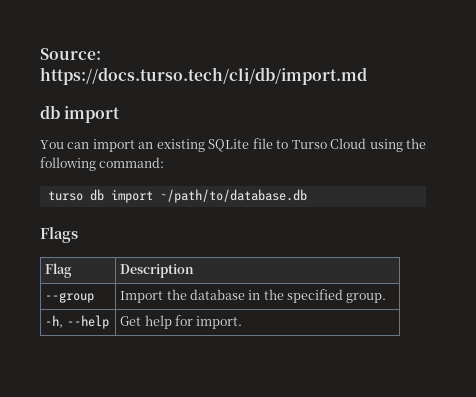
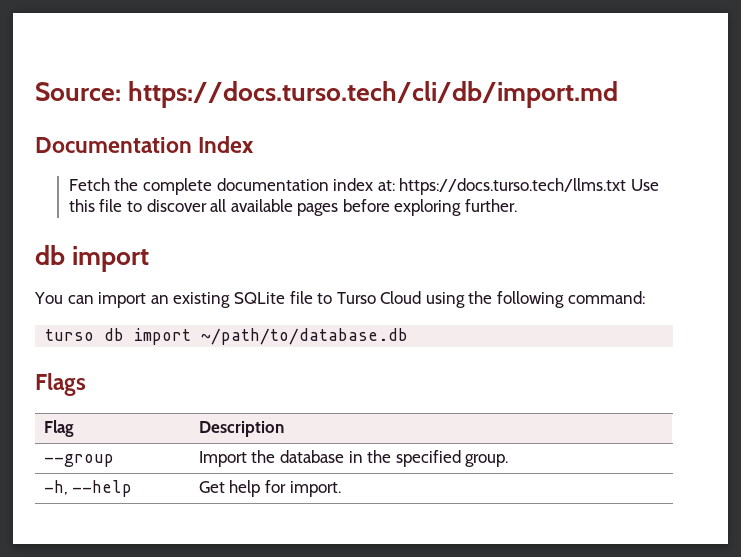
(367, 76) none -> [35,136,255,153] [68,178,659,195] [68,199,518,216] // Documentation Index // Fetch the complete documentation index at: https://docs.turso.tech/llms.txt Use this file to discover all available pages before exploring further.

